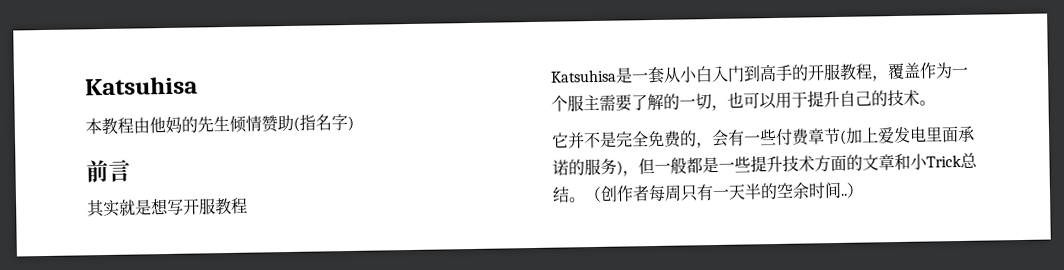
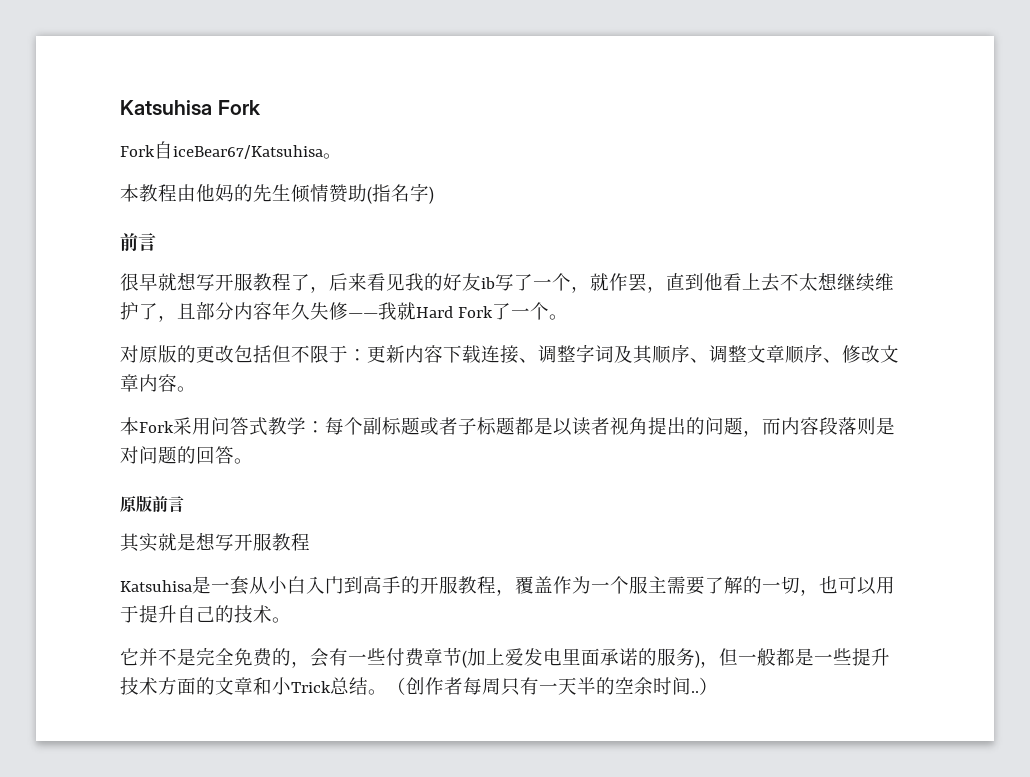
[85,76,198,96] Katsuhisa -> [120,100,261,115] [120,141,342,159] Katsuhisa Fork // Fork自iceBear67/Katsuhisa。
(131, 170) none -> [120,272,894,293] [120,301,568,322] [120,344,899,364] [120,374,196,392] [120,417,895,437] [120,446,253,464] [120,495,184,513] // 很早就想写开服教程了，后来看见我的好友ib写了一个，就作罢，直到他看上去不太想继续维护了，且部分内容年久失修——我就Hard Fork了一个。 // 对原版的更改包括但不限于：更新内容下载连接、调整字词及其顺序、调整文章顺序、修改文章内容。 // 本Fork采用问答式教学：每个副标题或者子标题都是以读者视角提出的问题，而内容段落则是对问题的回答。 // 原版前言

